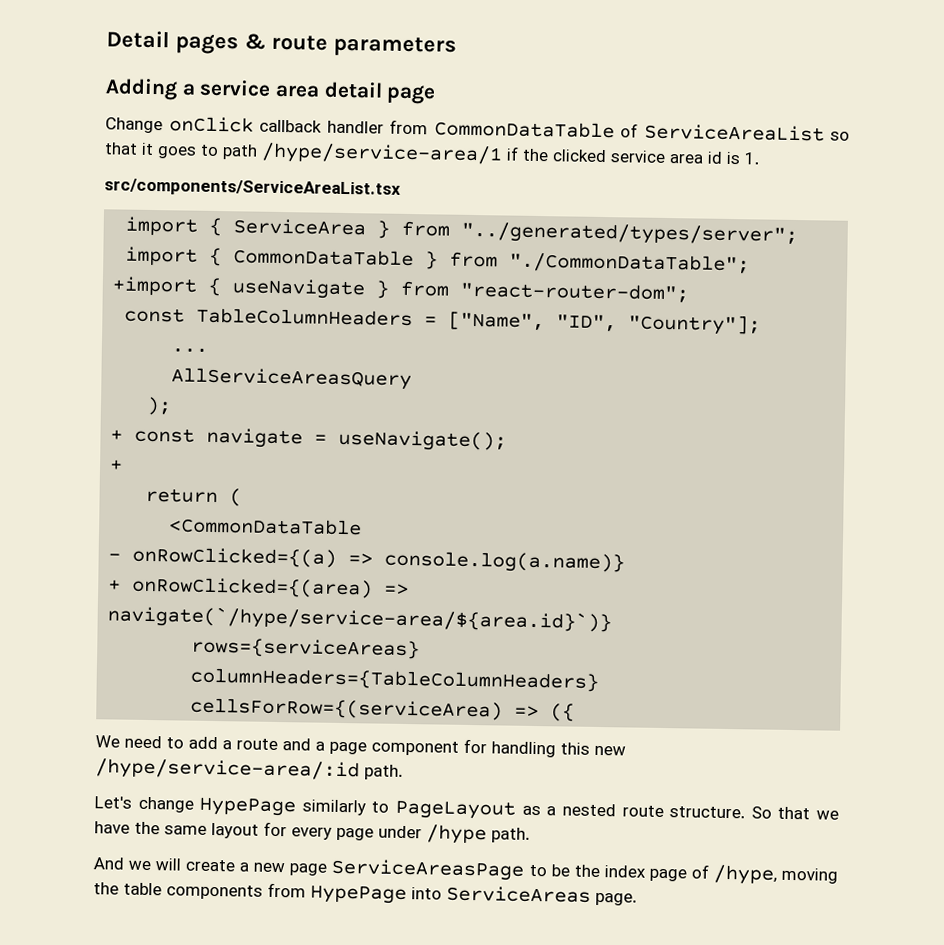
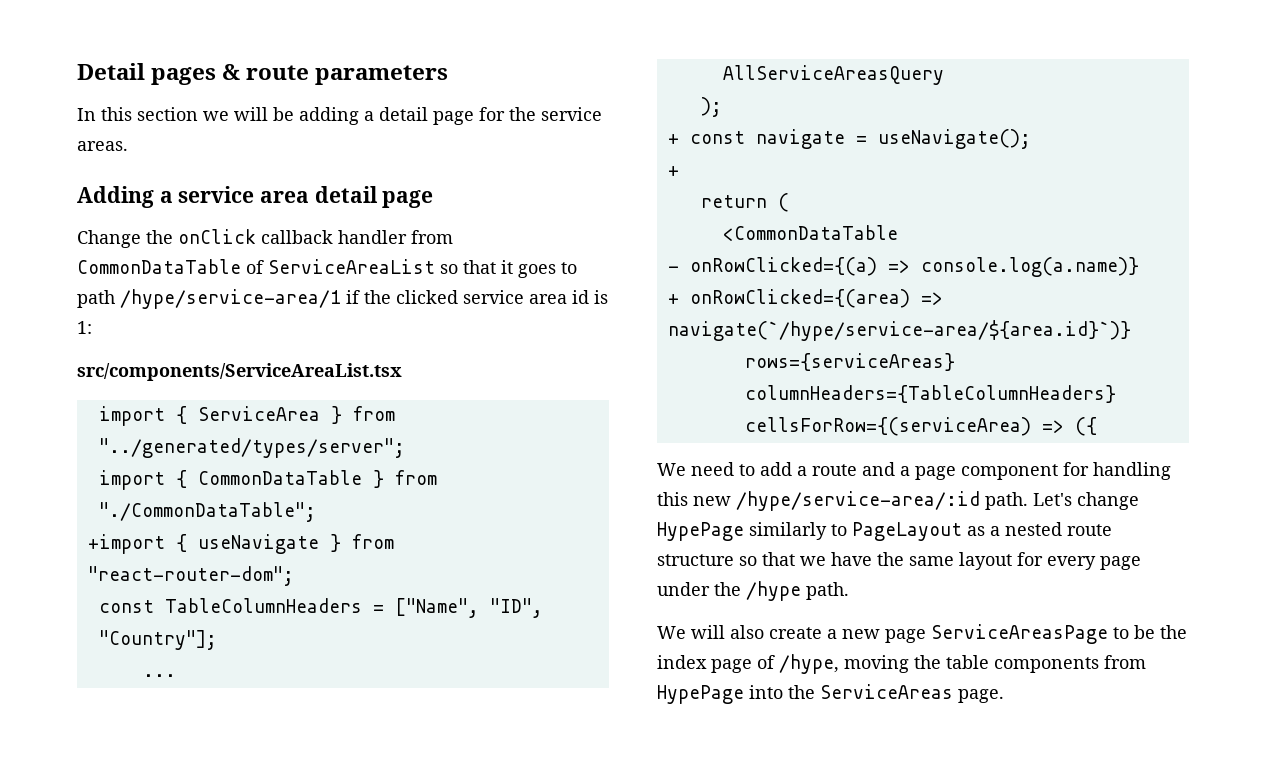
(457, 46) none -> [77,107,602,125] [77,141,128,151] // In this section we will be adding a detail page for the service areas.
(163, 125) none -> [146,230,173,244] the
[744,152,760,165] 1. -> [77,321,92,334] 1:
(403, 772) // -> (1028, 501) none
[669,806,772,819] structure. So -> [657,554,757,566] structure so
(422, 832) none -> [714,582,741,596] the
[93,857,182,871] And we will -> [657,625,764,639] We will also
(442, 893) none -> [788,685,815,699] the

